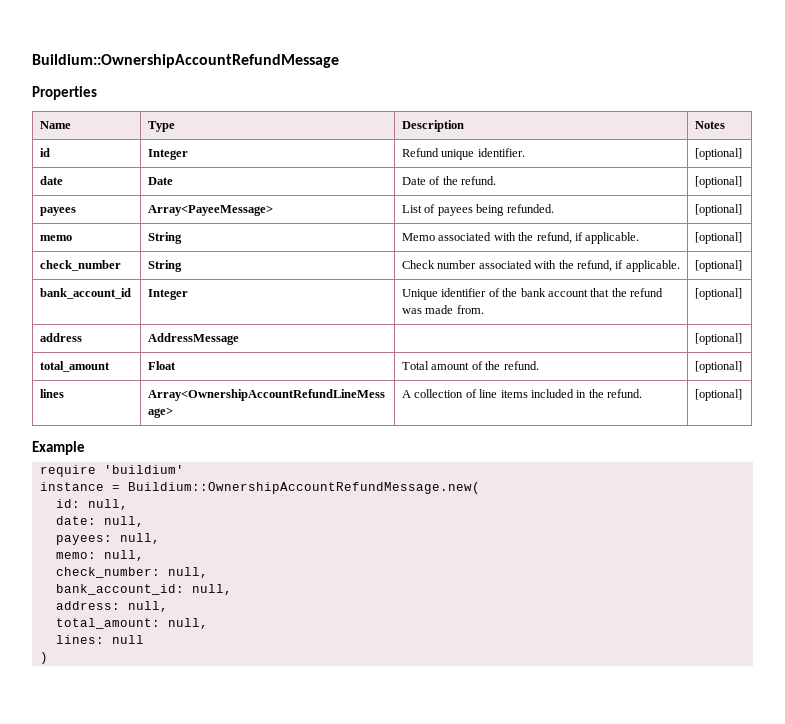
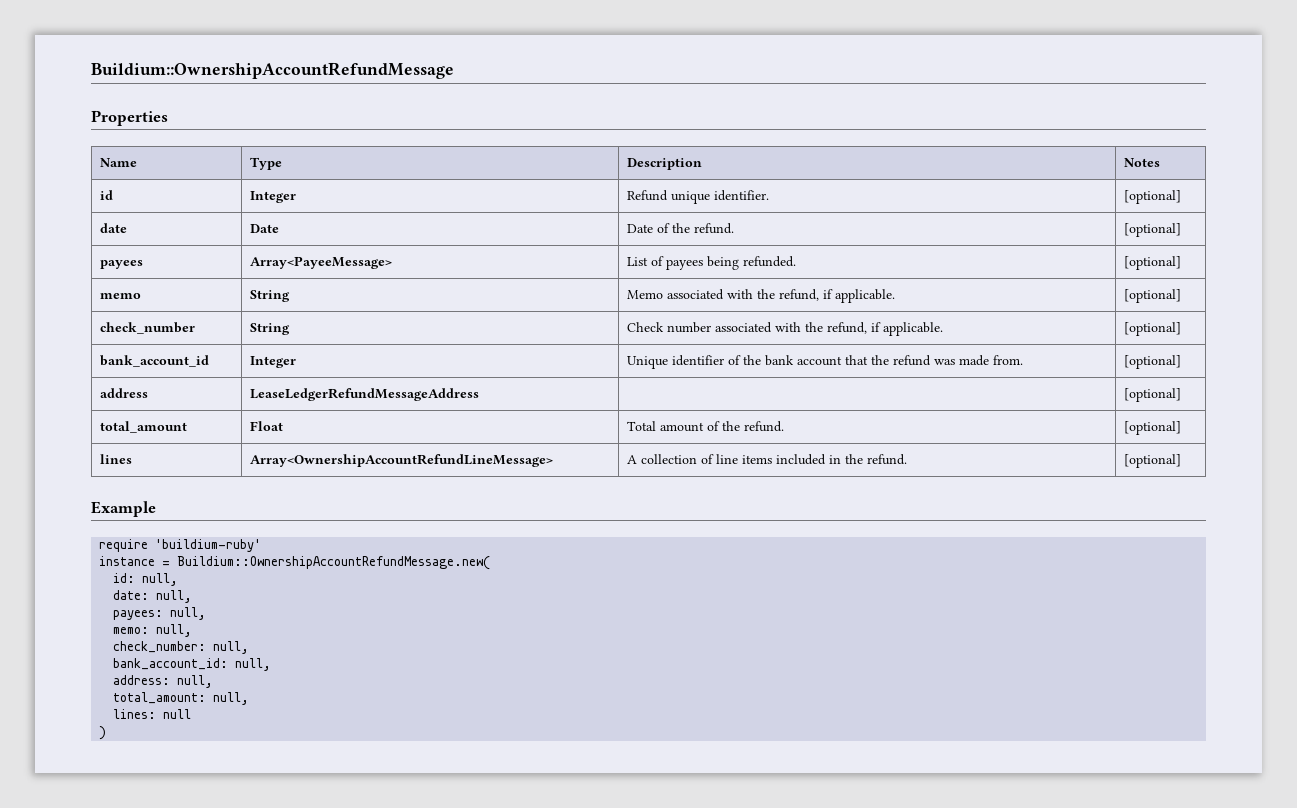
[148,333,240,345] AddressMessage -> [250,388,480,401] LeaseLedgerRefundMessageAddress
[103,465,184,474] 'buildium' -> [155,539,262,552] 'buildium-ruby'

